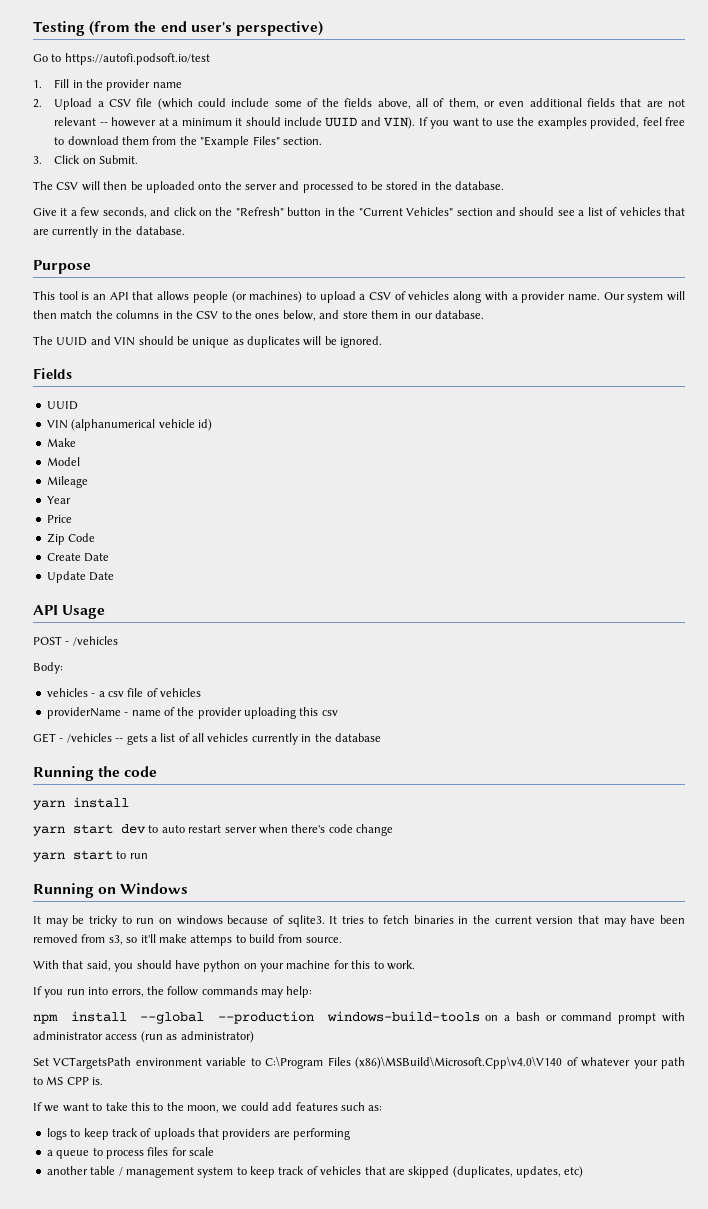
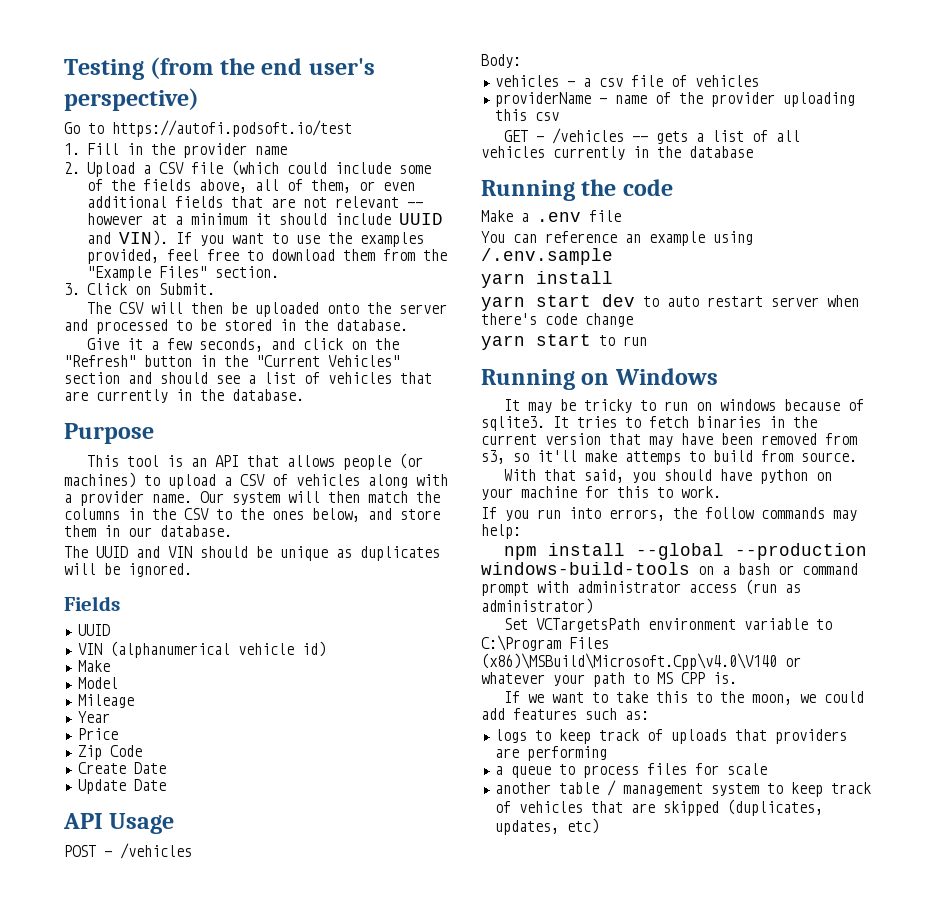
(158, 771) none -> [481,210,621,222] [481,231,753,246] [481,248,613,265] // Make a .env file // You can reference an example using /.env.sample
[566,1057,578,1066] of -> [785,657,801,667] or

